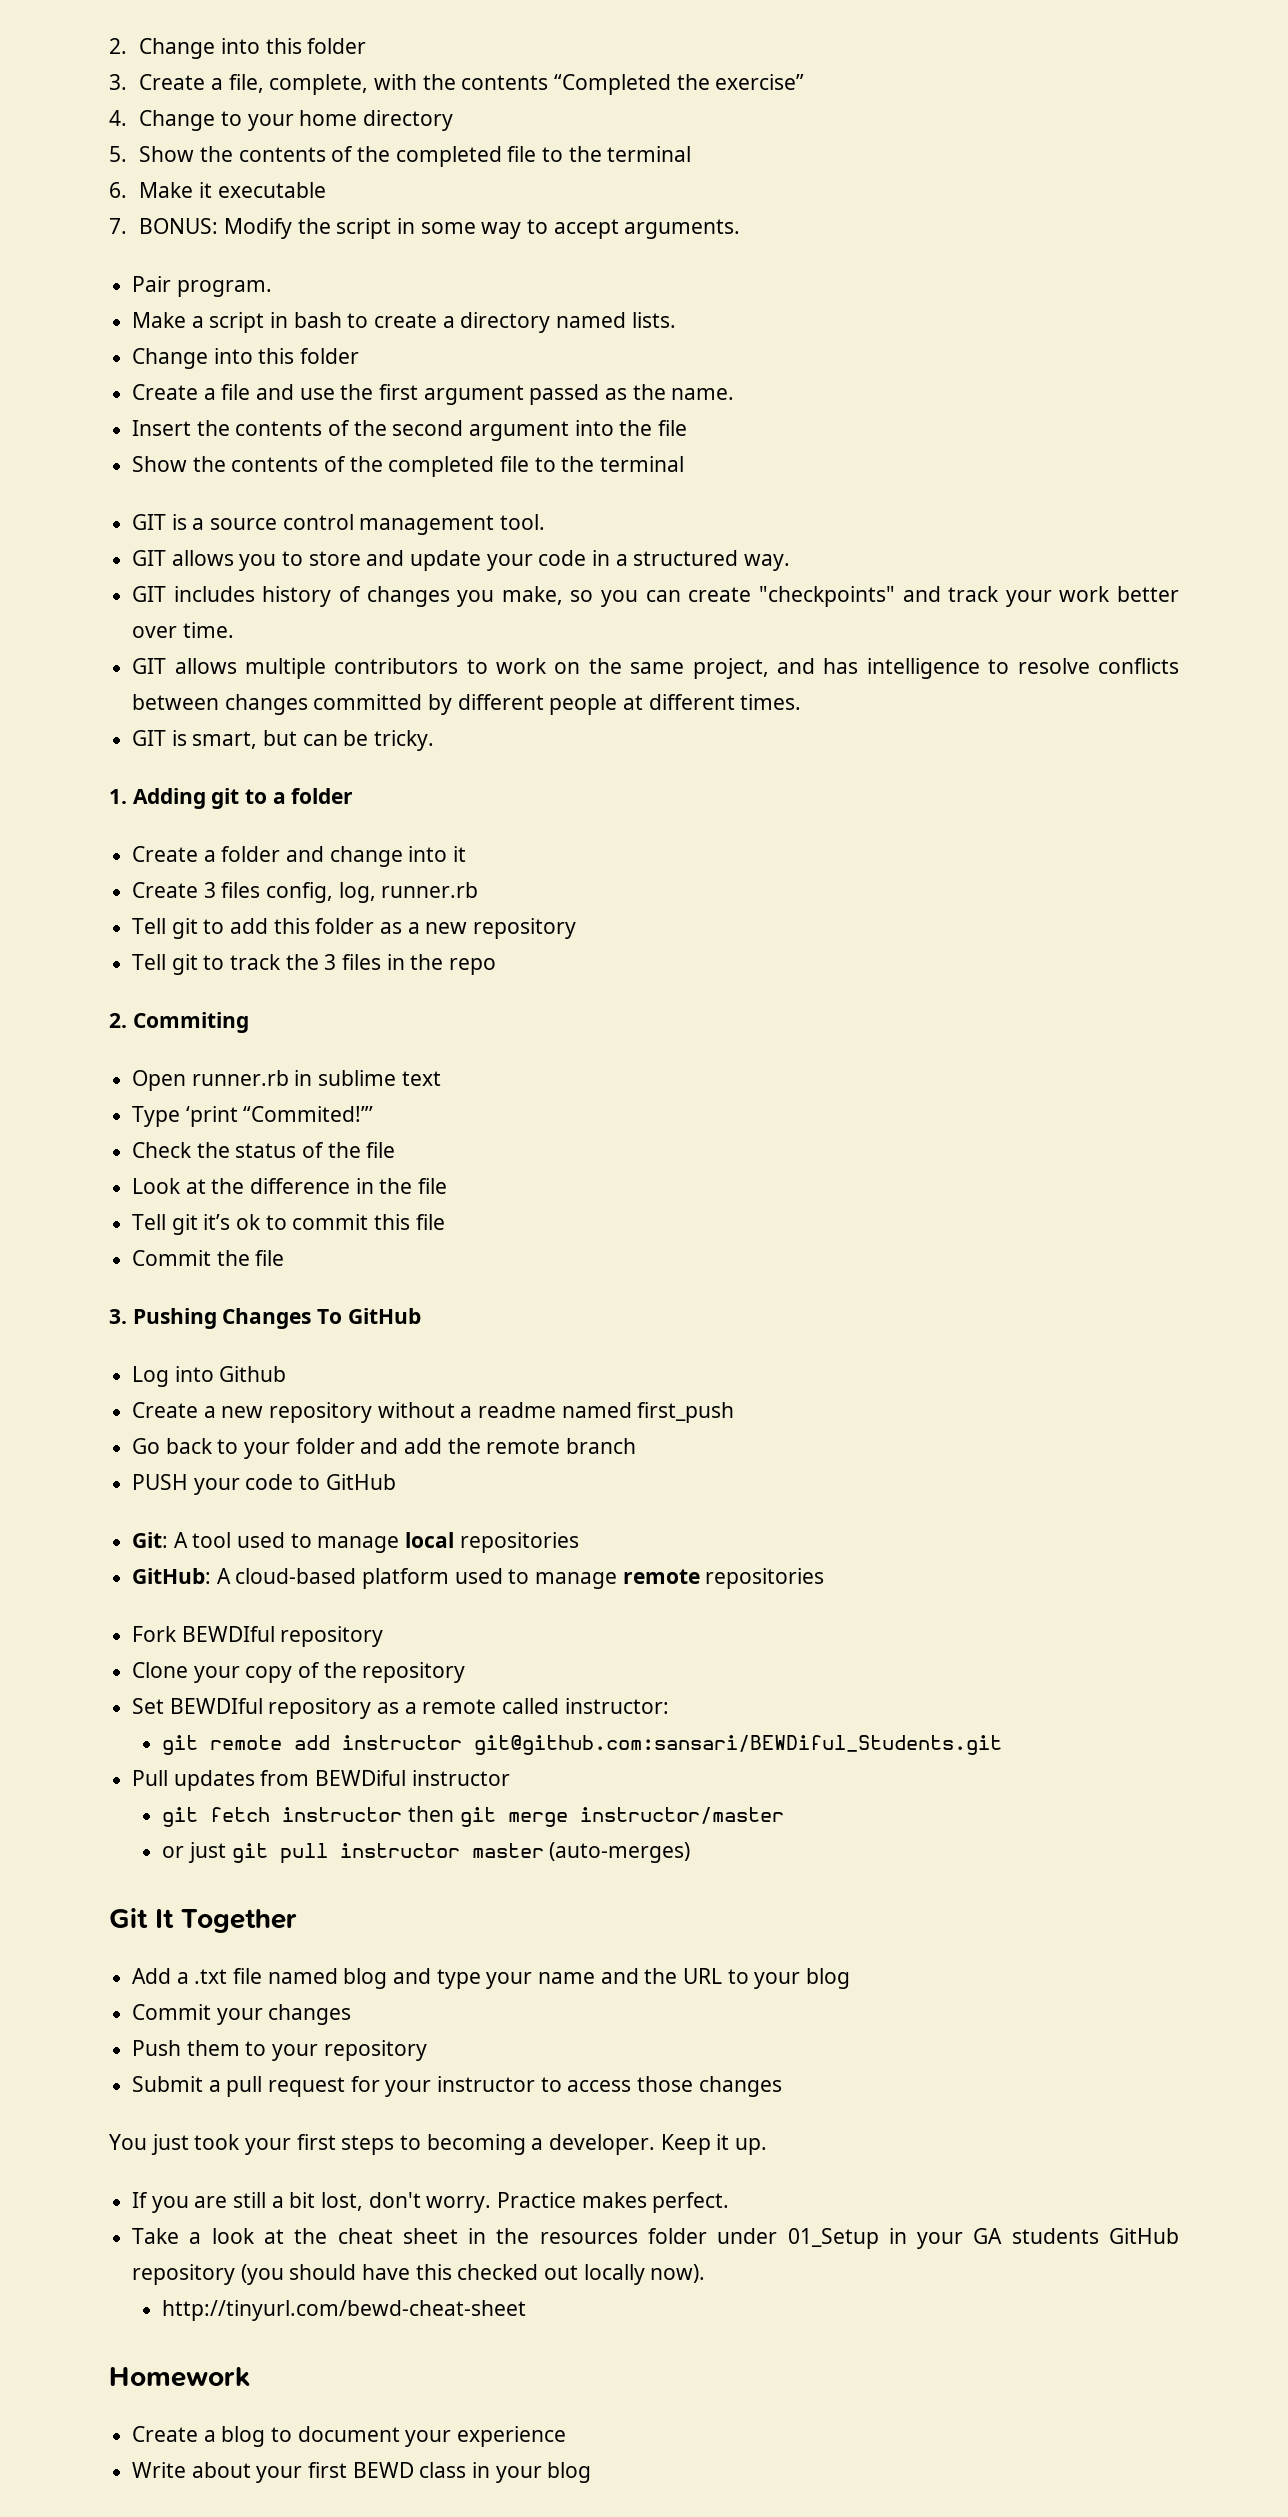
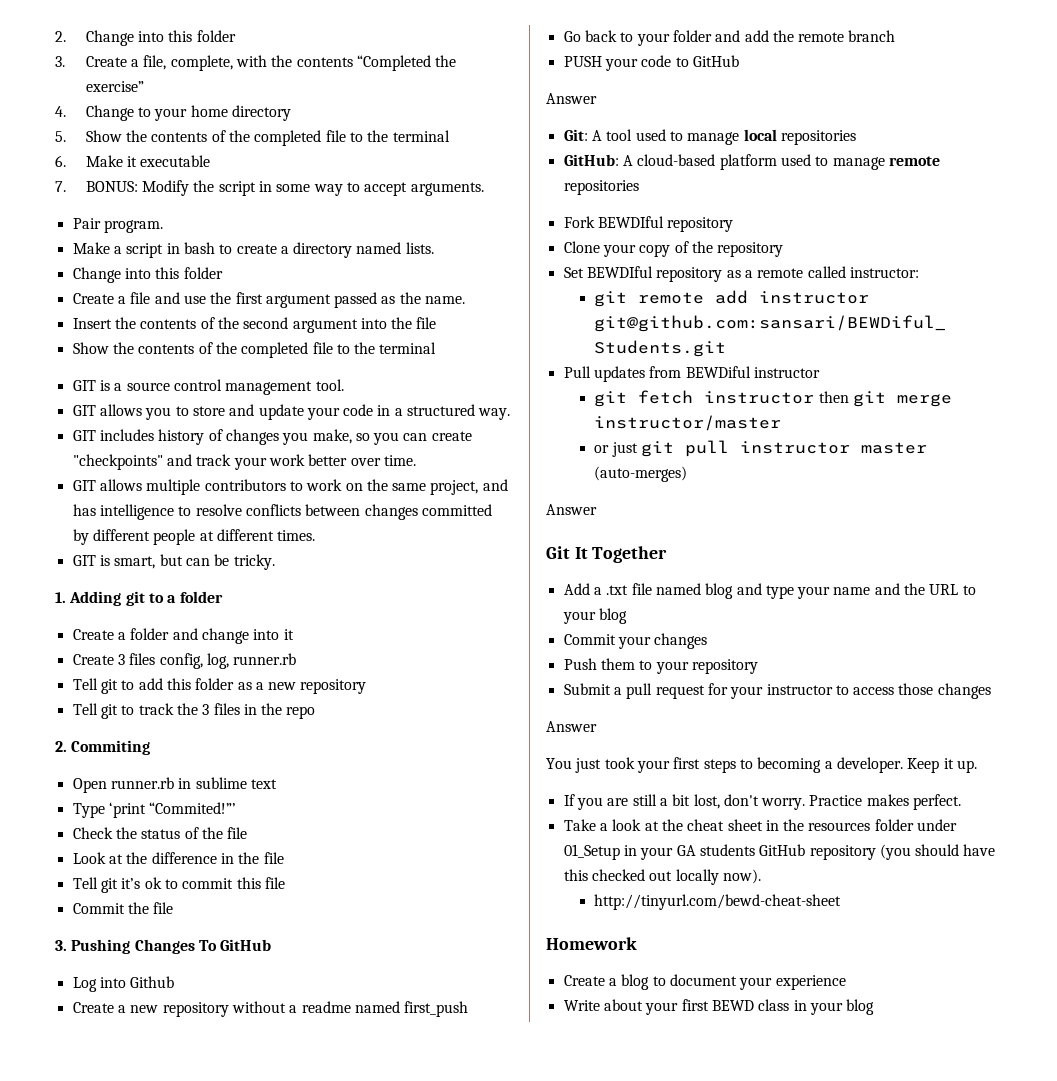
(396, 1482) none -> [546,93,597,104] // Answer
(691, 1852) none -> [546,504,597,515] // Answer
(782, 2086) none -> [546,721,597,732] // Answer

